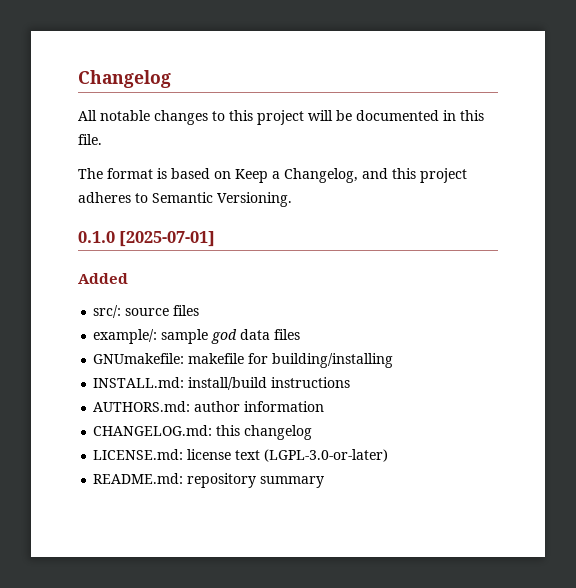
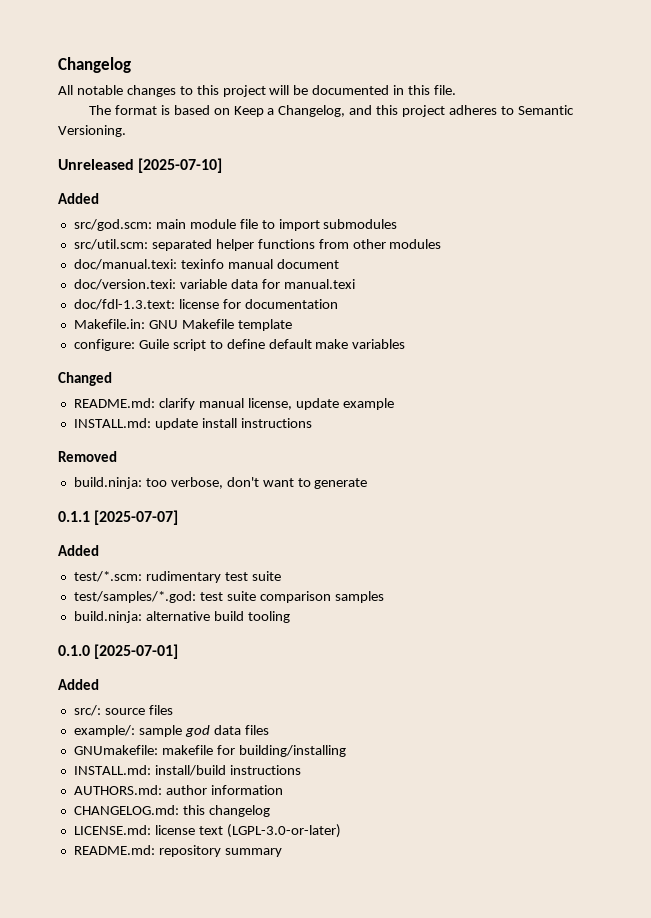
(292, 199) none -> [58,158,223,173] [58,193,99,204] [73,219,398,231] [73,239,442,251] [73,259,339,270] [73,279,355,290] [73,299,338,310] [73,319,292,331] [73,339,406,351] [58,372,112,386] [73,398,394,410] [73,418,312,430] [58,451,117,462] [73,477,368,489] [58,510,179,525] [58,545,99,556] [73,571,281,583] [73,591,384,603] [73,611,290,623] // Unreleased [2025-07-10] // Added // src/god.scm: main module file to import submodules // src/util.scm: separated helper functions from other modules // doc/manual.texi: texinfo manual document // doc/version.texi: variable data for manual.texi // doc/fdl-1.3.text: license for documentation // Makefile.in: GNU Makefile template // configure: Guile script to define default make variables // Changed // README.md: clarify manual license, update example // INSTALL.md: update install instructions // Removed // build.ninja: too verbose, don't want to generate // 0.1.1 [2025-07-07] // Added // test/*.scm: rudimentary test suite // test/samples/*.god: test suite comparison samples // build.ninja: alternative build tooling

